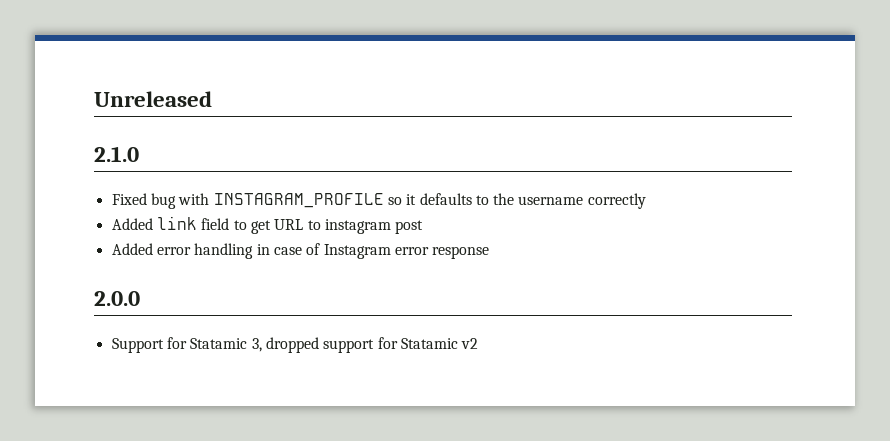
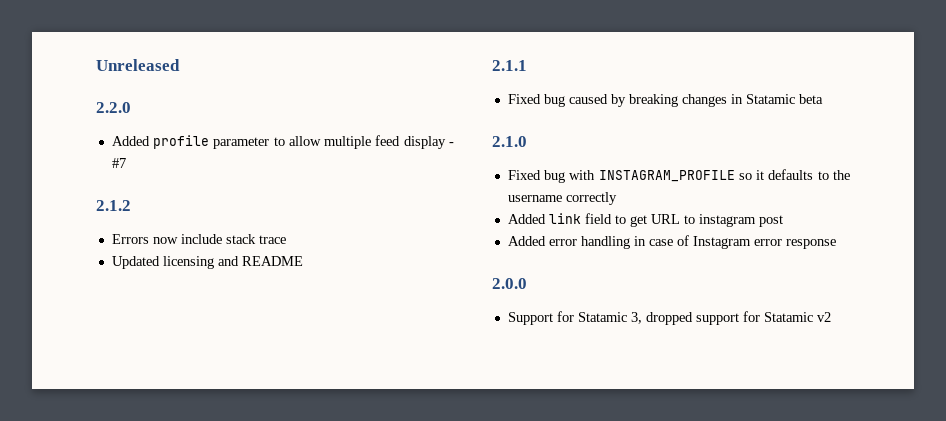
(212, 99) none -> [96,102,131,113] [111,135,455,149] [111,158,126,168] [96,200,131,211] [111,234,286,244] [111,256,303,269] [492,60,527,71] [507,94,823,107] // 2.2.0 // Added profile parameter to allow multiple feed display - #7 // 2.1.2 // Errors now include stack trace // Updated licensing and README // 2.1.1 // Fixed bug caused by breaking changes in Statamic beta

